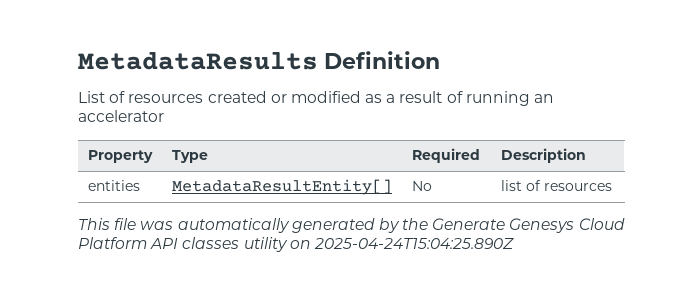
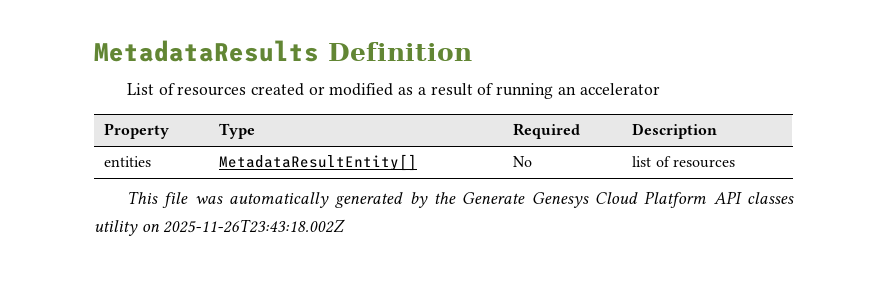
[313,238,514,249] 2025-04-24T15:04:25.890Z -> [163,219,346,233] 2025-11-26T23:43:18.002Z

